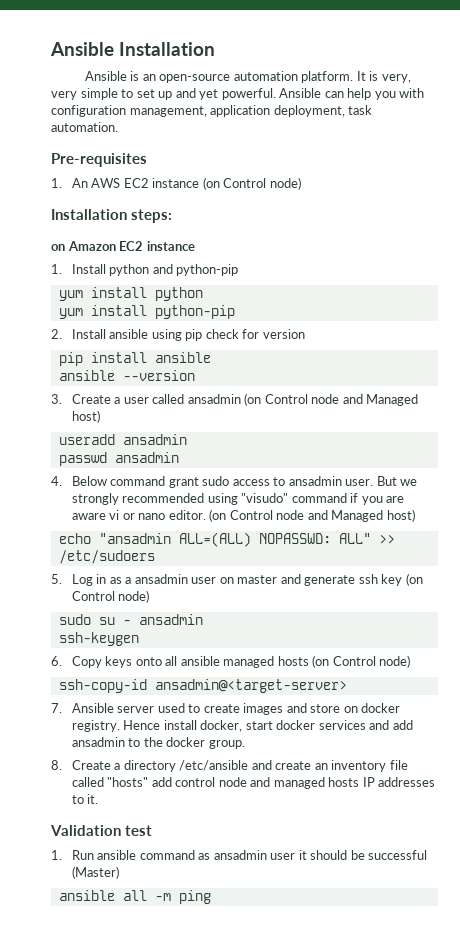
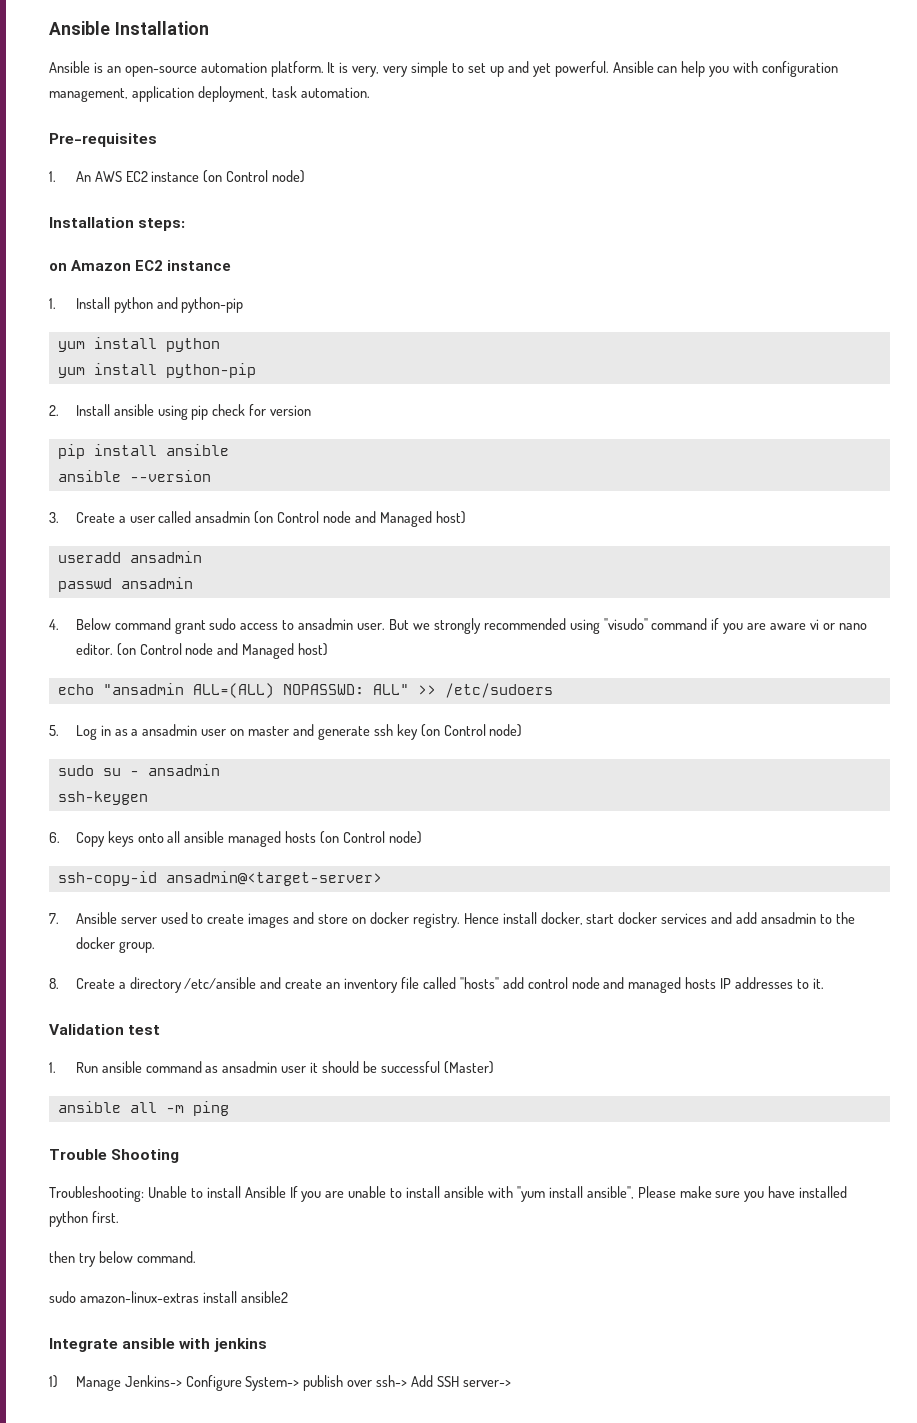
(211, 897) none -> [49,1149,180,1163] [49,1186,848,1202] [49,1211,119,1227] [49,1251,196,1267] [49,1291,288,1303] [49,1338,267,1352] [49,1375,511,1391] // Trouble Shooting // Troubleshooting: Unable to install Ansible If you are unable to install ansible with "yum install ansible", Please make sure you have installed python first. // then try below command. // sudo amazon-linux-extras install ansible2 // Integrate ansible with jenkins // 1) Manage Jenkins-> Configure System-> publish over ssh-> Add SSH server->

